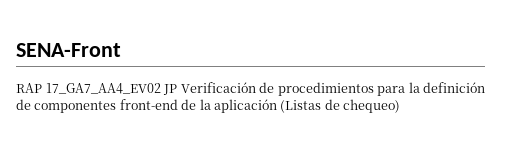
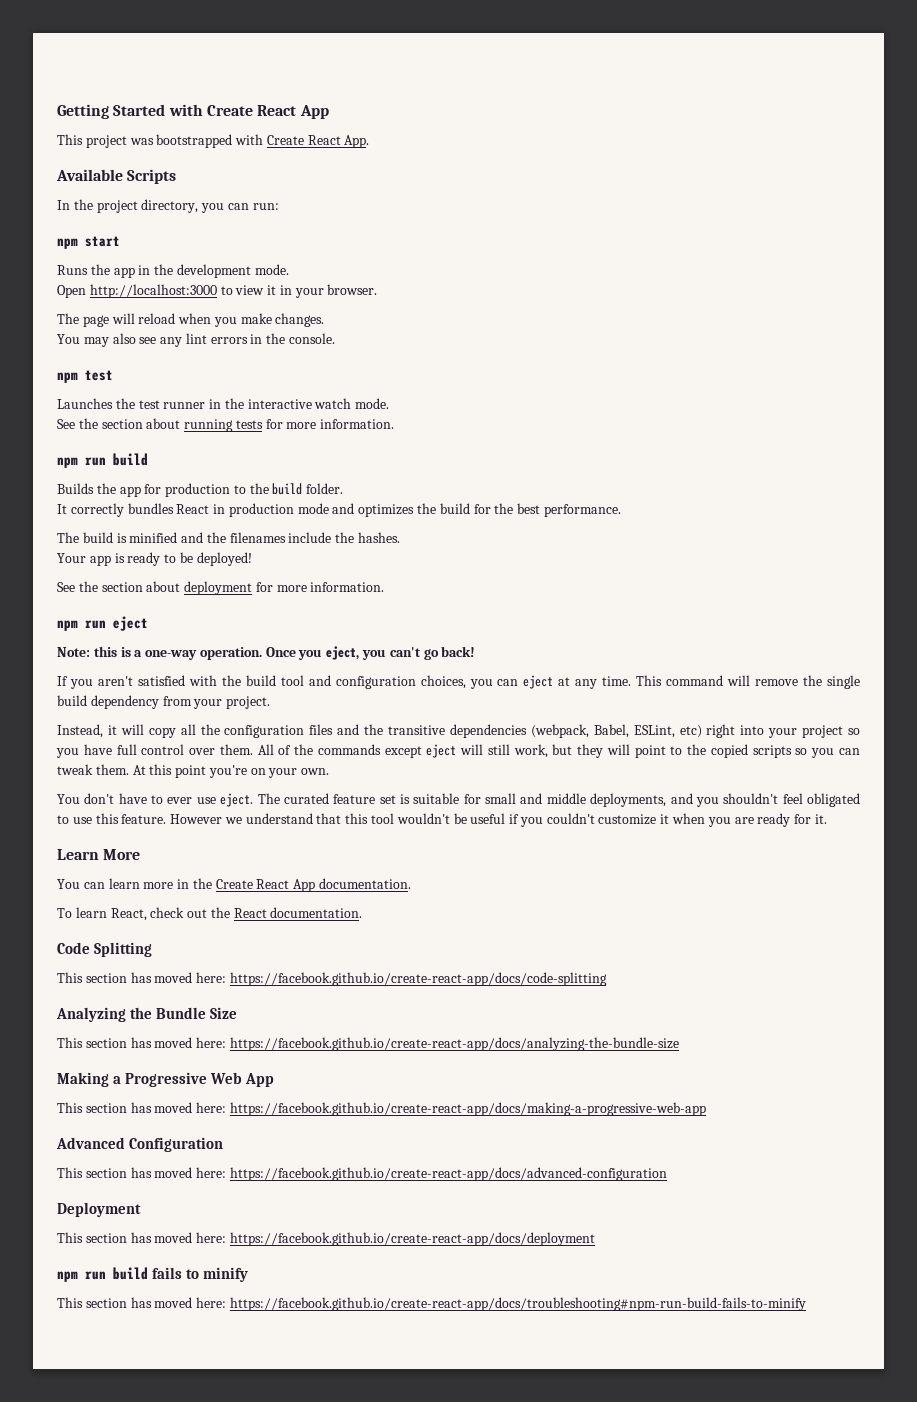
[16,43,121,57] [16,82,485,96] [16,99,400,113] SENA-Front // RAP 17_GA7_AA4_EV02 JP Verificación de procedimientos para la definición de componentes front-end de la aplicación (Listas de chequeo) -> [57,104,329,119] [57,134,370,148] [56,169,177,184] [57,199,279,213] [57,236,120,249] [57,264,289,278] [57,284,378,298] [57,313,325,327] [57,333,336,347] [57,370,113,383] [57,398,390,409] [57,418,395,432] [57,453,148,468] [57,483,344,497] [57,503,621,517] [57,532,401,543] [57,552,252,566] [57,581,385,595] [57,616,148,631] [57,646,476,660] [57,675,861,689] [57,695,271,709] [57,724,860,738] [56,744,860,758] [57,764,330,778] [57,793,861,807] [57,813,827,827] [57,849,141,860] [57,878,412,892] [57,907,363,921] [57,942,152,957] [57,972,607,986] [56,1007,237,1022] [57,1037,679,1051] [57,1072,274,1087] [57,1102,706,1116] [56,1137,223,1152] [57,1167,667,1181] [57,1202,141,1217] [57,1232,595,1246] [57,1267,248,1282] [57,1297,806,1311] Getting Started with Create React App // This project was bootstrapped with Create React App. // Available Scripts // In the project directory, you can run: // npm start // Runs the app in the development mode. // Open http://localhost:3000 to view it in your browser. // The page will reload when you make changes. // You may also see any lint errors in the console. // npm test // Launches the test runner in the interactive watch mode. // See the section about running tests for more information. // npm run build // Builds the app for production to the build folder. // It correctly bundles React in production mode and optimizes the build for the best performance. // The build is minified and the filenames include the hashes. // Your app is ready to be deployed! // See the section about deployment for more information. // npm run eject // Note: this is a one-way operation. Once you eject, you can't go back! // If you aren't satisfied with the build tool and configuration choices, you can eject at any time. This command will remove the single build dependency from your project. // Instead, it will copy all the configuration files and the transitive dependencies (webpack, Babel, ESLint, etc) right into your project so you have full control over them. All of the commands except eject will still work, but they will point to the copied scripts so you can tweak them. At this point you're on your own. // You don't have to ever use eject. The curated feature set is suitable for small and middle deployments, and you shouldn't feel obligated to use this feature. However we understand that this tool wouldn't be useful if you couldn't customize it when you are ready for it. // Learn More // You can learn more in the Create React App documentation. // To learn React, check out the React documentation. // Code Splitting // This section has moved here: https://facebook.github.io/create-react-app/docs/code-splitting // Analyzing the Bundle Size // This section has moved here: https://facebook.github.io/create-react-app/docs/analyzing-the-bundle-size // Making a Progressive Web App // This section has moved here: https://facebook.github.io/create-react-app/docs/making-a-progressive-web-app // Advanced Configuration // This section has moved here: https://facebook.github.io/create-react-app/docs/advanced-configuration // Deployment // This section has moved here: https://facebook.github.io/create-react-app/docs/deployment // npm run build fails to minify // This section has moved here: https://facebook.github.io/create-react-app/docs/troubleshooting#npm-run-build-fails-to-minify

